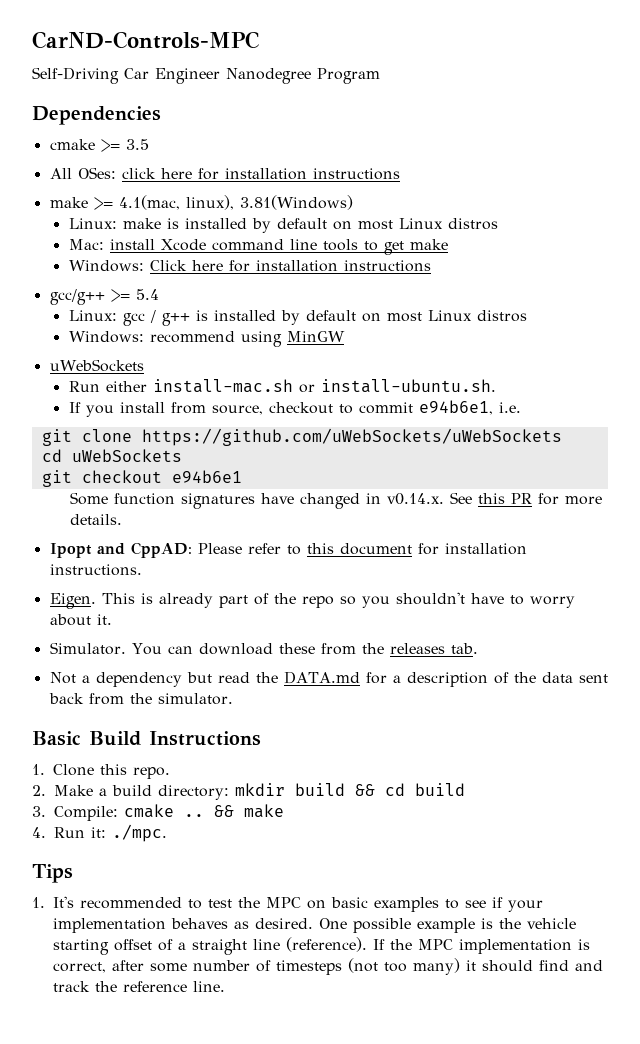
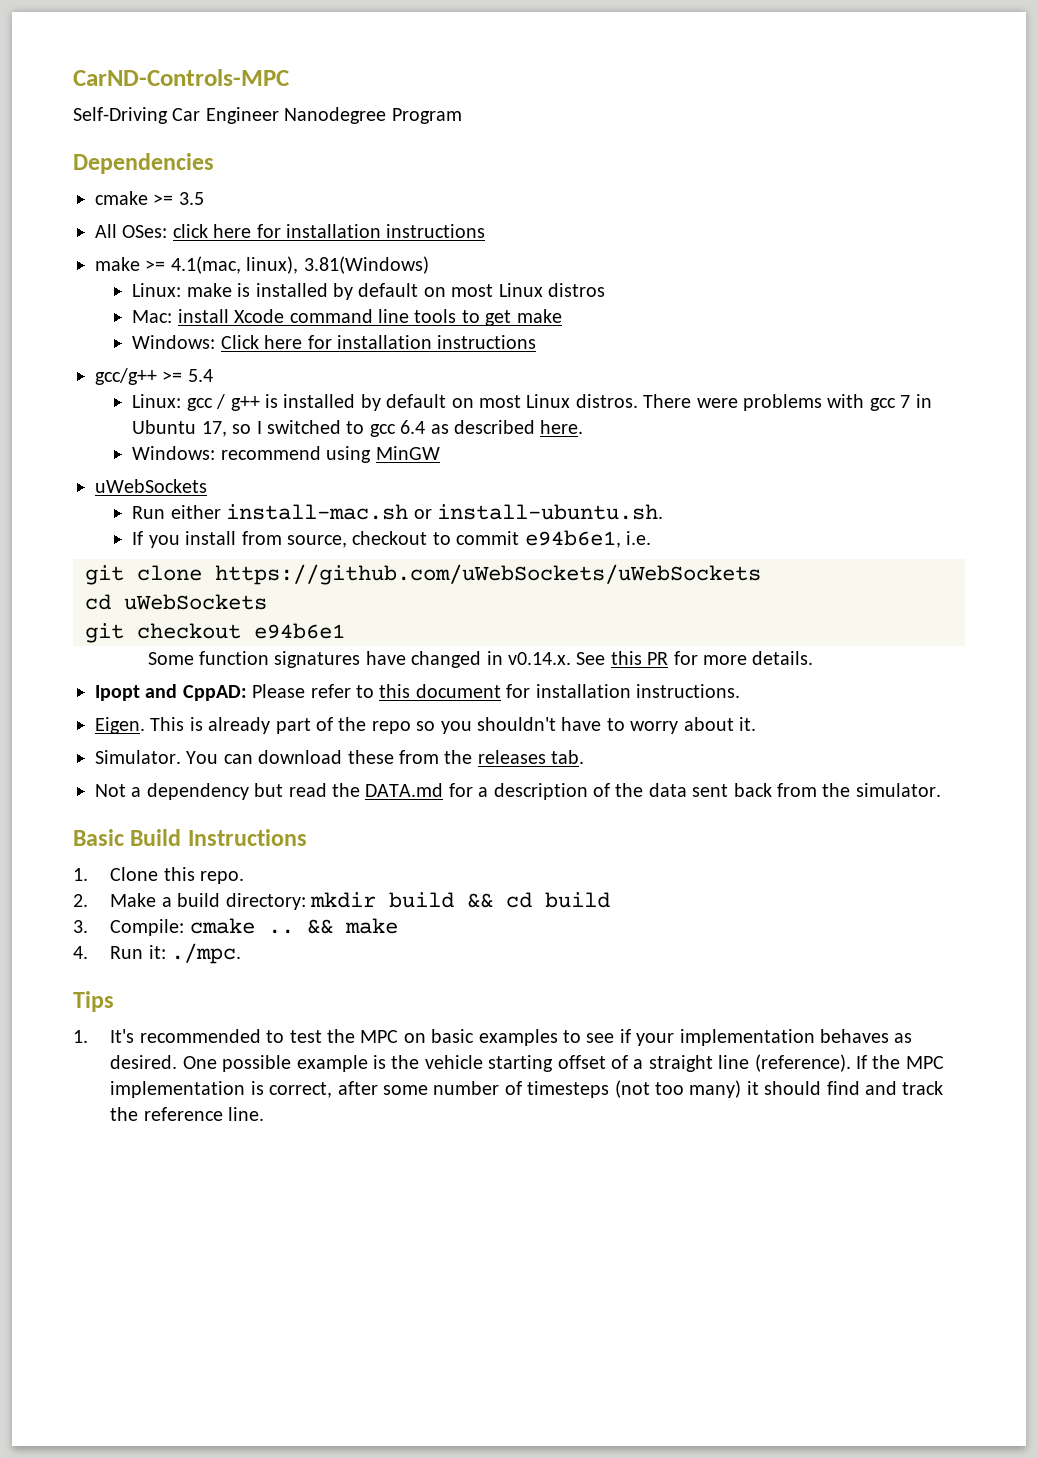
[476,310,527,322] distros -> [575,394,932,411] [132,420,584,437] distros. There were problems with gcc 7 in Ubuntu 17, so I switched to gcc 6.4 as described here.

